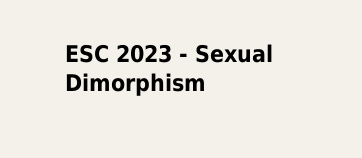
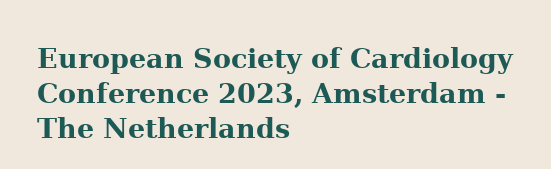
[65,44,273,63] [65,73,206,96] ESC 2023 - Sexual Dimorphism -> [37,47,514,74] [37,82,506,108] [37,117,290,138] European Society of Cardiology Conference 2023, Amsterdam - The Netherlands

